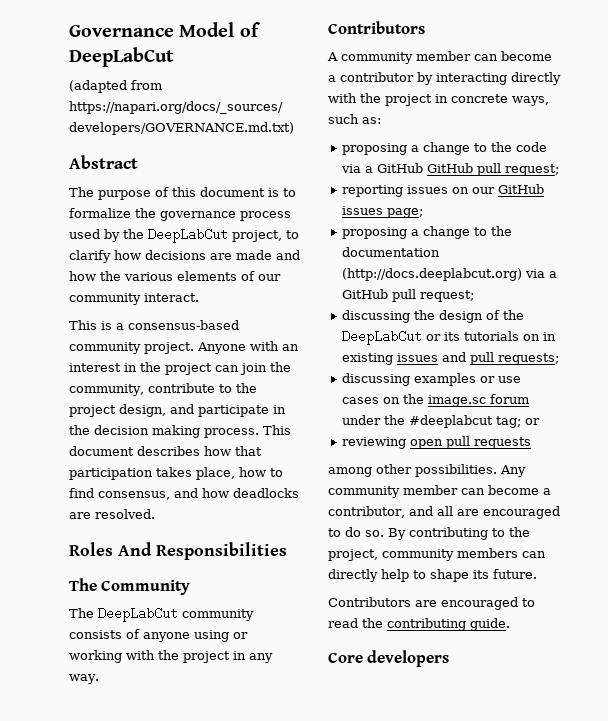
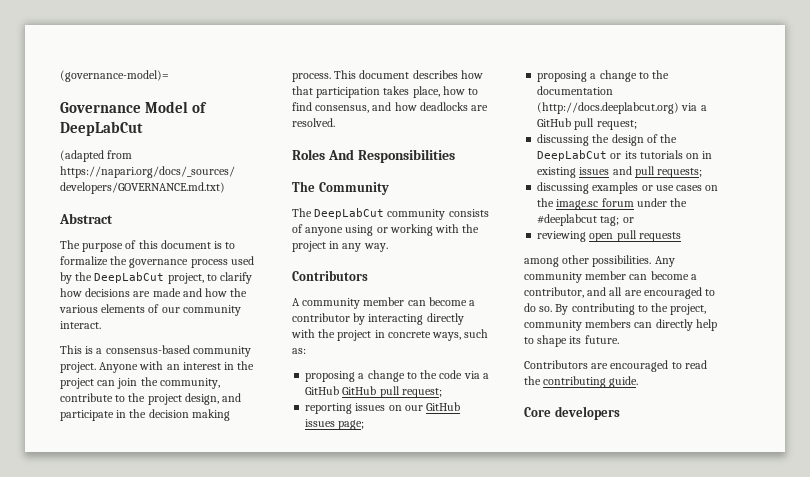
(69, 31) none -> [60,70,169,82] (governance-model)= //

